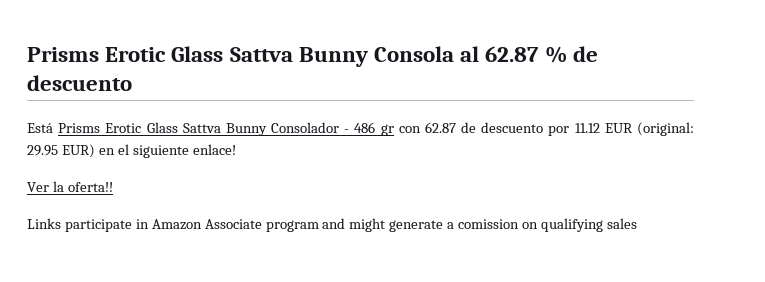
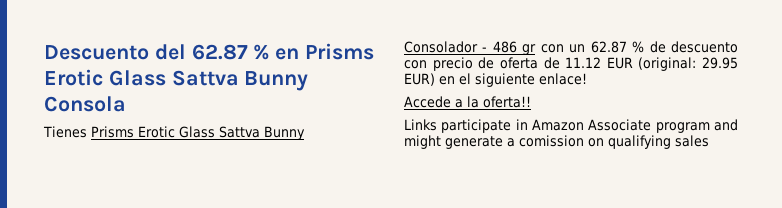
(27, 54) none -> [44,44,300,60] Descuento del 62.87 % en
[460,46,598,63] [27,75,132,91] [27,123,53,133] al 62.87 % de descuento // Está -> [43,126,87,138] // Tienes
[424,122,570,136] 62.87 de descuento por -> [569,41,738,53] [404,57,560,71] un 62.87 % de descuento con precio de oferta de
[27,182,49,192] Ver -> [404,96,463,108] Accede a

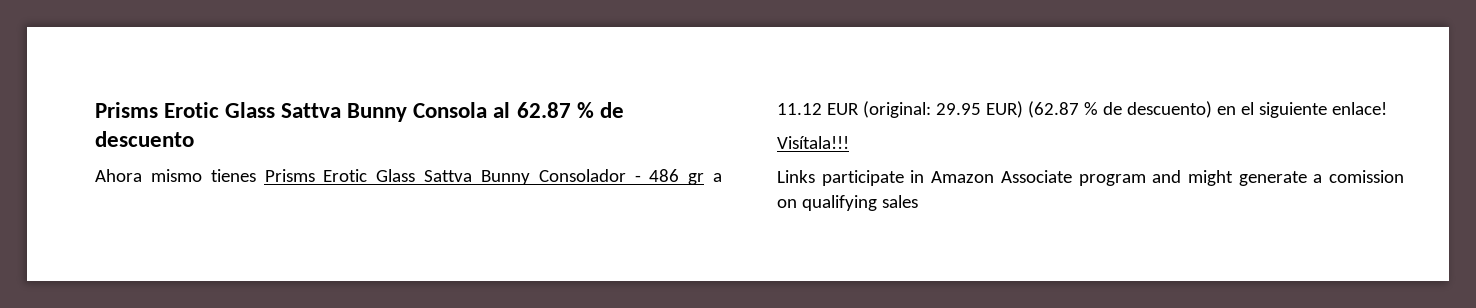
[44,44,300,60] Descuento del 62.87 % en -> (95, 110) none
[43,126,87,138] // Tienes -> [493,102,624,118] [95,131,194,147] [95,169,256,182] al 62.87 % de descuento // Ahora mismo tienes
[540,41,738,53] [404,57,560,71] con un 62.87 % de descuento con precio de oferta de -> [713,173,723,182] a
(435, 79) none -> [1027,101,1212,118] (62.87 % de descuento)
[404,96,531,108] Accede a la oferta!! -> [777,136,849,149] Visítala!!!

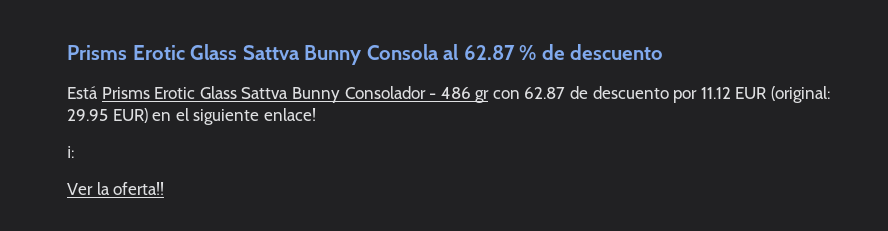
[95,169,256,182] Ahora mismo tienes -> [67,86,98,99] Está
[713,173,723,182] a -> [492,86,698,103] con 62.87 de descuento por
[1027,101,1212,118] (62.87 % de descuento) -> (148, 115) none
[777,136,849,149] [777,170,1404,186] [777,195,918,211] Visítala!!! // Links participate in Amazon Associate program and might generate a comission on qualifying sales -> [67,146,74,158] [67,182,165,195] ℹ: // Ver la oferta!!

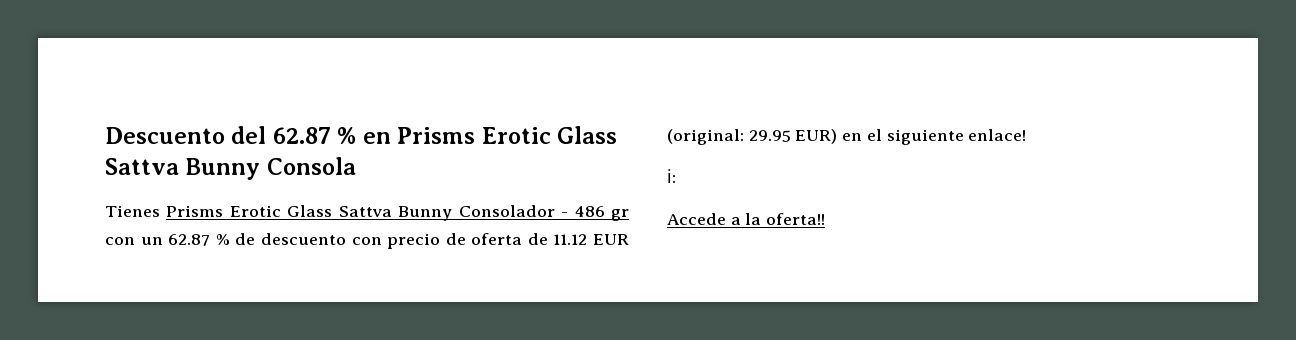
(67, 52) none -> [105,126,391,144] Descuento del 62.87 % en
[443,44,664,60] [67,86,98,99] al 62.87 % de descuento // Está -> [105,205,160,217] // Tienes
[524,86,698,103] 62.87 de descuento por -> [140,233,548,249] un 62.87 % de descuento con precio de oferta de
[67,183,93,195] Ver -> [667,213,741,225] Accede a

